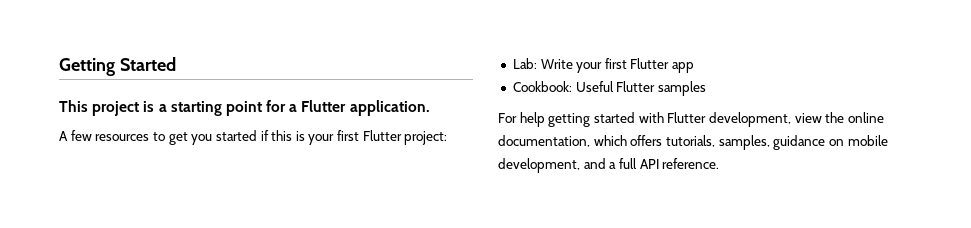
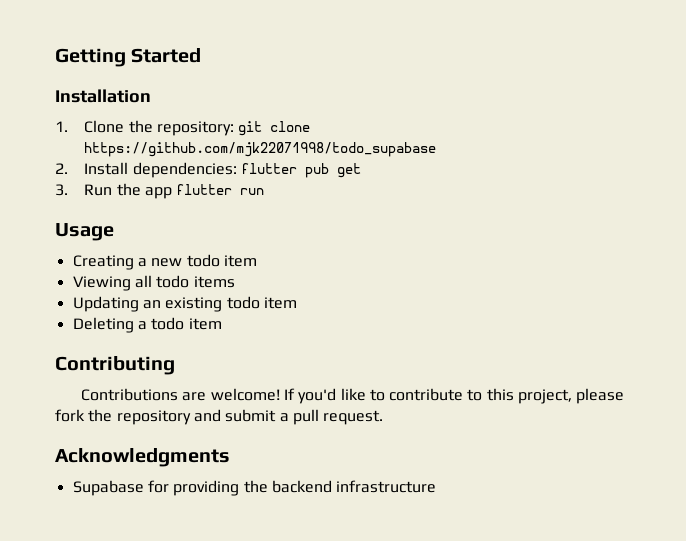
[59,100,430,116] [59,130,448,145] [512,58,695,73] [512,81,706,96] [498,112,884,127] [498,135,888,150] [498,158,720,173] This project is a starting point for a Flutter application. // A few resources to get you started if this is your first Flutter project: // Lab: Write your first Flutter app // Cookbook: Useful Flutter samples // For help getting started with Flutter development, view the online documentation, which offers tutorials, samples, guidance on mobile development, and a full API reference. -> [55,89,151,103] [55,120,311,136] [84,142,437,157] [55,162,362,178] [55,183,265,199] [55,223,114,241] [72,254,257,270] [72,275,235,291] [72,296,297,312] [72,317,222,333] [55,356,175,375] [80,388,625,404] [55,409,384,425] [55,448,230,467] [72,480,437,496] Installation // 1. Clone the repository: git clone https://github.com/mjk22071998/todo_supabase // 2. Install dependencies: flutter pub get // 3. Run the app flutter run // Usage // Creating a new todo item // Viewing all todo items // Updating an existing todo item // Deleting a todo item // Contributing // Contributions are welcome! If you'd like to contribute to this project, please fork the repository and submit a pull request. // Acknowledgments // Supabase for providing the backend infrastructure

